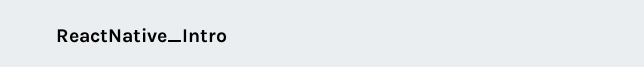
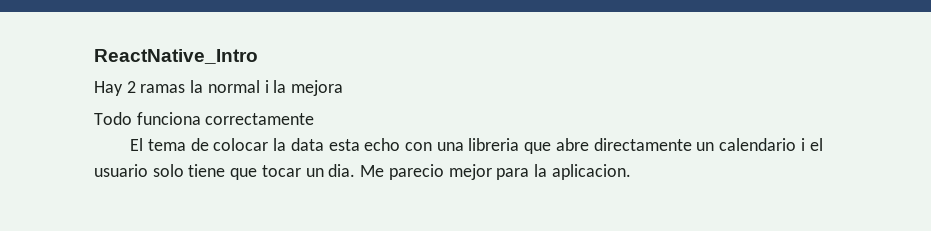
(227, 35) none -> [94,80,344,96] [94,112,315,125] [130,138,823,154] [94,164,631,180] // Hay 2 ramas la normal i la mejora // Todo funciona correctamente // El tema de colocar la data esta echo con una libreria que abre directamente un calendario i el usuario solo tiene que tocar un dia. Me parecio mejor para la aplicacion.

